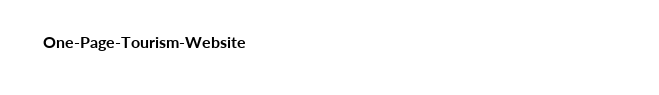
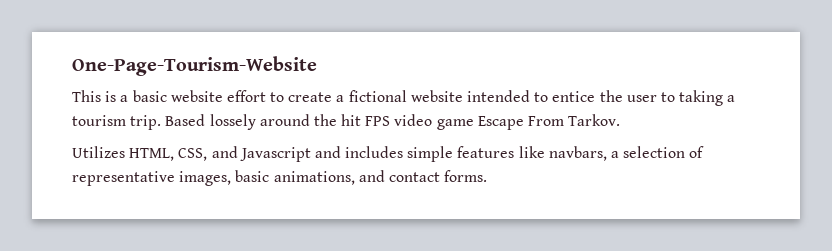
(246, 44) none -> [72,90,736,106] [72,114,621,130] [72,146,705,162] [72,170,488,186] // This is a basic website effort to create a fictional website intended to entice the user to taking a tourism trip. Based lossely around the hit FPS video game Escape From Tarkov. // Utilizes HTML, CSS, and Javascript and includes simple features like navbars, a selection of representative images, basic animations, and contact forms.

